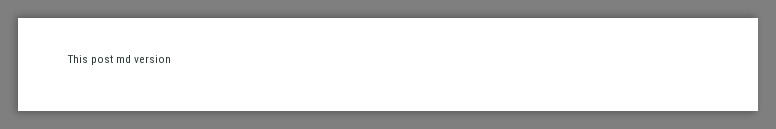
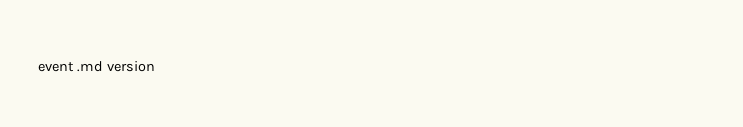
[67,55,132,65] This post md -> [38,61,103,72] event .md

